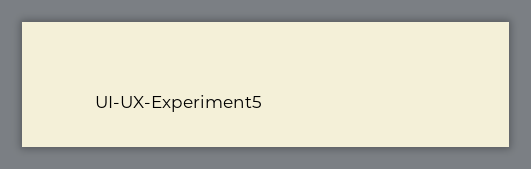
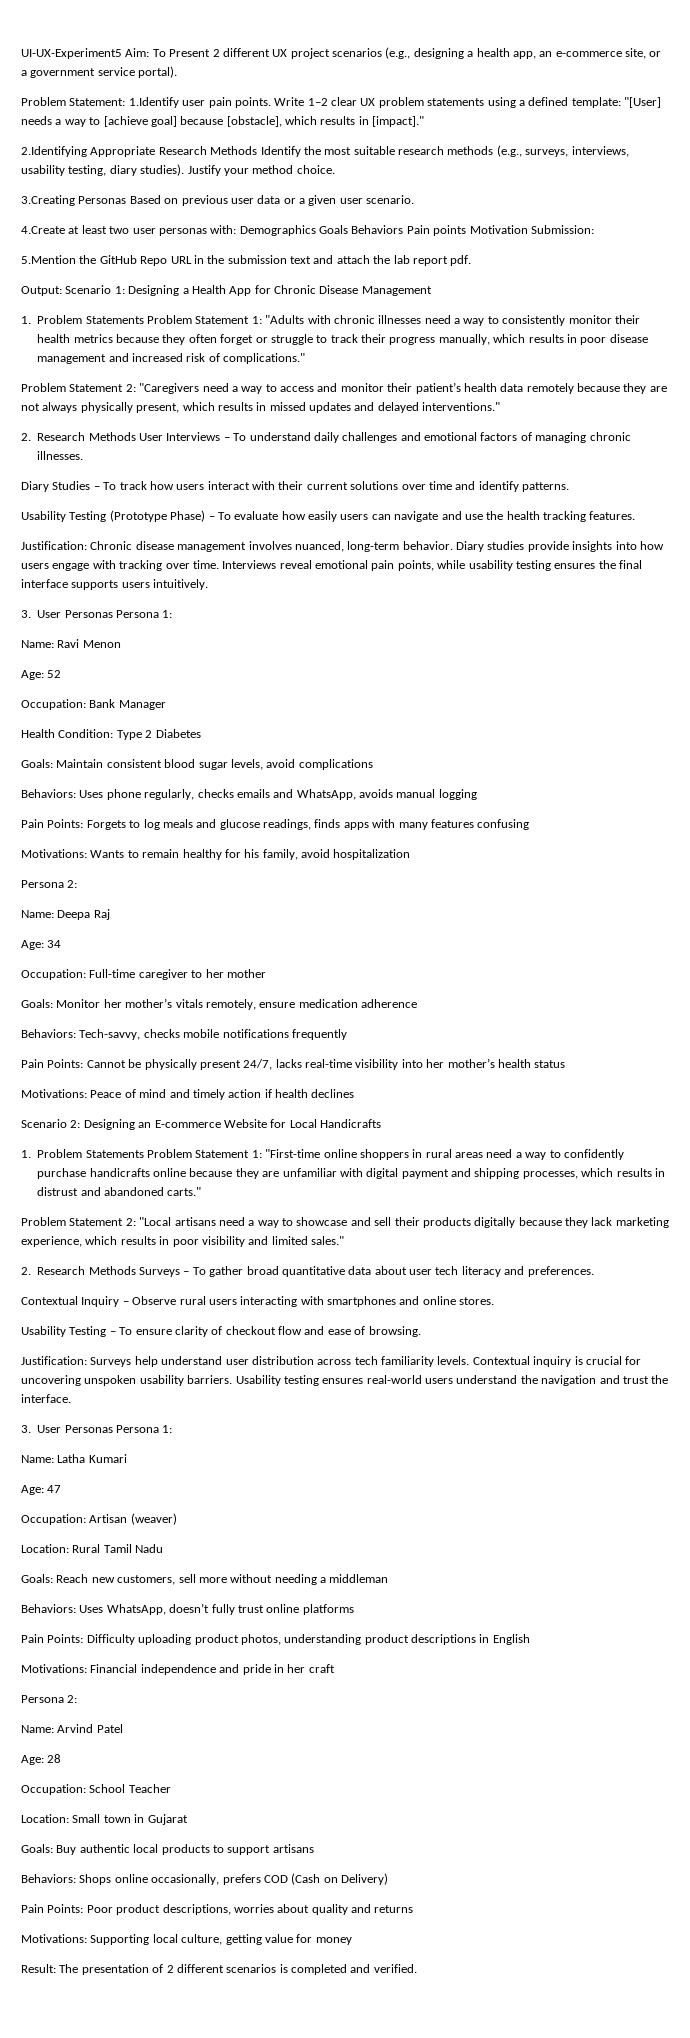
(262, 103) none -> [125,47,662,59] [21,66,178,78] [21,97,661,108] [21,116,425,127] [21,145,629,157] [21,164,335,176] [21,195,415,206] [21,225,594,236] [21,255,472,266] [21,285,432,296] [21,315,640,326] [37,334,648,345] [37,353,306,364] [21,382,667,394] [21,402,501,413] [21,432,631,443] [37,451,84,460] [21,481,569,492] [21,510,636,522] [21,541,664,552] [21,560,642,571] [21,579,209,590] [21,610,173,618] [21,639,121,648] [21,670,62,680] [21,699,166,710] [21,729,201,740] [21,759,373,770] [21,789,477,800] [21,819,530,830] [21,849,411,860] [21,880,78,888] [21,909,110,920] [21,940,62,950] [21,969,266,980] [21,998,417,1010] [21,1029,347,1040] [21,1058,566,1070] [21,1089,355,1100] [21,1119,381,1130] [21,1149,624,1160] [37,1168,665,1179] [37,1187,202,1196] [21,1217,669,1228] [21,1236,344,1247] [21,1266,594,1277] [21,1296,495,1307] [21,1326,421,1337] [21,1356,642,1367] [21,1375,669,1386] [21,1394,71,1403] [21,1425,173,1433] [21,1454,127,1463] [21,1485,62,1495] [21,1513,177,1525] [21,1544,164,1553] [21,1574,389,1585] [21,1603,354,1615] [21,1634,530,1645] [21,1664,335,1675] [21,1695,78,1703] [21,1724,123,1733] [21,1754,62,1765] [21,1784,171,1795] [21,1814,188,1825] [21,1844,314,1855] [21,1873,388,1885] [21,1904,414,1915] [21,1934,352,1945] [21,1964,417,1975] Aim: To Present 2 different UX project scenarios (e.g., designing a health app, an e-commerce site, or a government service portal). // Problem Statement: 1.Identify user pain points. Write 1–2 clear UX problem statements using a defined template: "[User] needs a way to [achieve goal] because [obstacle], which results in [impact]." // 2.Identifying Appropriate Research Methods Identify the most suitable research methods (e.g., surveys, interviews, usability testing, diary studies). Justify your method choice. // 3.Creating Personas Based on previous user data or a given user scenario. // 4.Create at least two user personas with: Demographics Goals Behaviors Pain points Motivation Submission: // 5.Mention the GitHub Repo URL in the submission text and attach the lab report pdf. // Output: Scenario 1: Designing a Health App for Chronic Disease Management // 1. Problem Statements Problem Statement 1: "Adults with chronic illnesses need a way to consistently monitor their health metrics because they often forget or struggle to track their progress manually, which results in poor disease management and increased risk of complications." // Problem Statement 2: "Caregivers need a way to access and monitor their patient’s health data remotely because they are not always physically present, which results in missed updates and delayed interventions." // 2. Research Methods User Interviews – To understand daily challenges and emotional factors of managing chronic illnesses. // Diary Studies – To track how users interact with their current solutions over time and identify patterns. // Usability Testing (Prototype Phase) – To evaluate how easily users can navigate and use the health tracking features. // Justification: Chronic disease management involves nuanced, long-term behavior. Diary studies provide insights into how users engage with tracking over time. Interviews reveal emotional pain points, while usability testing ensures the final interface supports users intuitively. // 3. User Personas Persona 1: // Name: Ravi Menon // Age: 52 // Occupation: Bank Manager // Health Condition: Type 2 Diabetes // Goals: Maintain consistent blood sugar levels, avoid complications // Behaviors: Uses phone regularly, checks emails and WhatsApp, avoids manual logging // Pain Points: Forgets to log meals and glucose readings, finds apps with many features confusing // Motivations: Wants to remain healthy for his family, avoid hospitalization // Persona 2: // Name: Deepa Raj // Age: 34 // Occupation: Full-time caregiver to her mother // Goals: Monitor her mother’s vitals remotely, ensure medication adherence // Behaviors: Tech-savvy, checks mobile notifications frequently // Pain Points: Cannot be physically present 24/7, lacks real-time visibility into her mother’s health status // Motivations: Peace of mind and timely action if health declines // Scenario 2: Designing an E-commerce Website for Local Handicrafts // 1. Problem Statements Problem Statement 1: "First-time online shoppers in rural areas need a way to confidently purchase handicrafts online because they are unfamiliar with digital payment and shipping processes, which results in distrust and abandoned carts." // Problem Statement 2: "Local artisans need a way to showcase and sell their products digitally because they lack marketing experience, which results in poor visibility and limited sales." // 2. Research Methods Surveys – To gather broad quantitative data about user tech literacy and preferences. // Contextual Inquiry – Observe rural users interacting with smartphones and online stores. // Usability Testing – To ensure clarity of checkout flow and ease of browsing. // Justification: Surveys help understand user distribution across tech familiarity levels. Contextual inquiry is crucial for uncovering unspoken usability barriers. Usability testing ensures real-world users understand the navigation and trust the interface. // 3. User Personas Persona 1: // Name: Latha Kumari // Age: 47 // Occupation: Artisan (weaver) // Location: Rural Tamil Nadu // Goals: Reach new customers, sell more without needing a middleman // Behaviors: Uses WhatsApp, doesn’t fully trust online platforms // Pain Points: Difficulty uploading product photos, understanding product descriptions in English // Motivations: Financial independence and pride in her craft // Persona 2: // Name: Arvind Patel // Age: 28 // Occupation: School Teacher // Location: Small town in Gujarat // Goals: Buy authentic local products to support artisans // Behaviors: Shops online occasionally, prefers COD (Cash on Delivery) // Pain Points: Poor product descriptions, worries about quality and returns // Motivations: Supporting local culture, getting value for money // Result: The presentation of 2 different scenarios is completed and verified.

